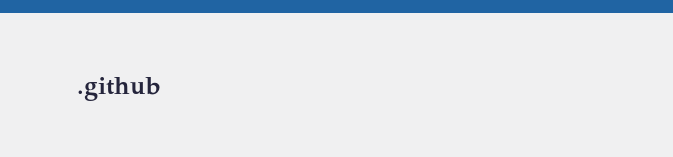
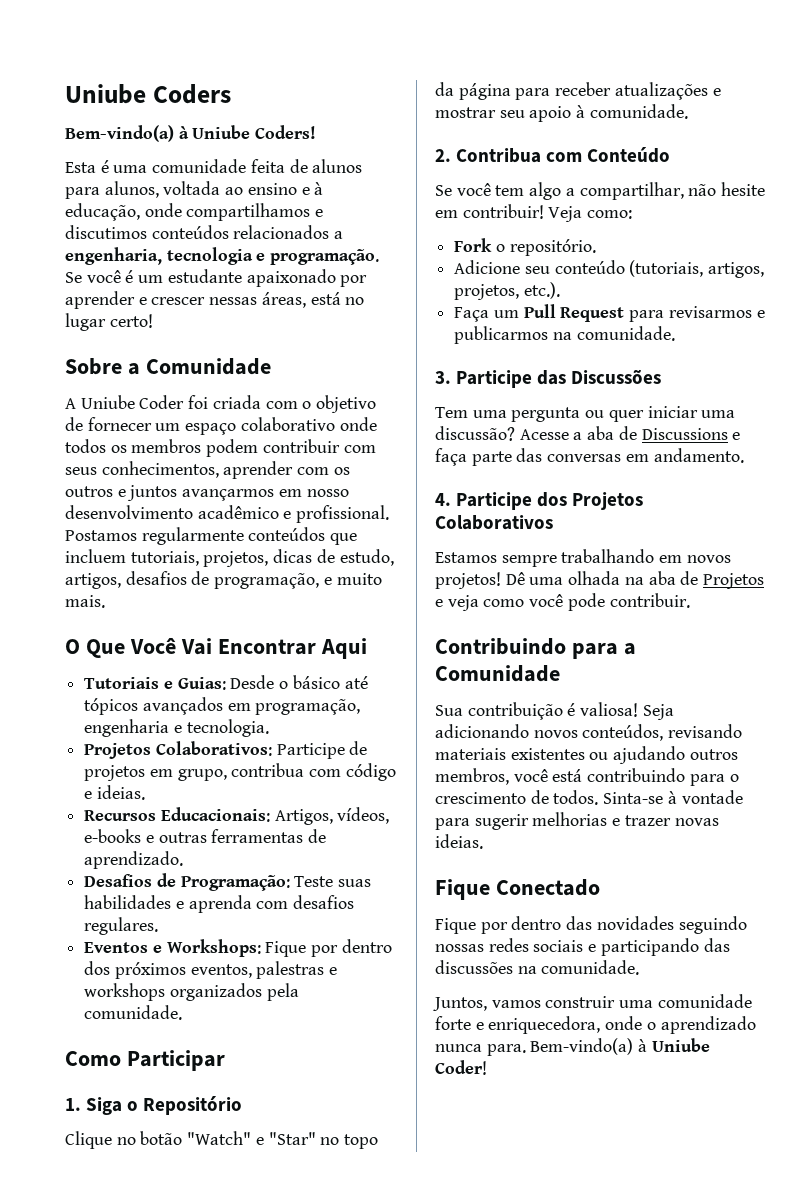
[77,77,161,101] .github -> [65,84,231,104] [65,125,317,142] [65,159,363,173] [65,181,324,199] [65,203,324,221] [65,225,344,239] [65,247,380,265] [65,269,368,287] [65,291,365,309] [65,313,153,331] [65,358,271,375] [65,395,377,413] [65,417,377,435] [65,439,376,457] [65,461,350,479] [65,485,349,501] [65,505,390,523] [65,527,358,545] [65,549,394,567] [65,571,382,589] [65,595,105,608] [65,637,367,659] [84,675,368,690] [84,697,361,715] [84,719,269,737] [84,741,368,759] [84,763,396,781] [84,785,145,800] [84,807,390,825] [84,829,327,843] [84,851,184,869] [84,873,372,891] [84,895,355,913] [84,917,159,935] [84,939,392,957] [84,961,338,979] [84,983,299,1001] [84,1005,183,1020] [65,1050,225,1071] [65,1096,243,1115] [65,1131,379,1149] [435,82,721,100] [435,104,688,122] [435,147,671,163] [435,182,766,200] [435,204,633,222] [454,238,596,256] [454,260,765,278] [454,282,560,300] [454,304,765,322] [454,326,675,344] [435,369,662,388] [435,406,736,422] [435,426,741,441] [435,448,744,466] [435,492,644,510] [435,515,553,530] [435,549,731,567] [435,571,765,589] [435,593,690,611] [435,638,636,659] [435,665,560,682] [435,702,674,720] [435,724,743,741] [435,746,738,764] [435,768,739,786] [435,790,743,805] [435,812,719,830] [435,834,483,849] [435,879,600,900] [435,916,747,934] [435,938,730,956] [435,960,640,975] [433,994,752,1011] [435,1016,756,1034] [435,1038,710,1056] [435,1060,487,1075] Uniube Coders // Bem-vindo(a) à Uniube Coders! // Esta é uma comunidade feita de alunos para alunos, voltada ao ensino e à educação, onde compartilhamos e discutimos conteúdos relacionados a engenharia, tecnologia e programação. Se você é um estudante apaixonado por aprender e crescer nessas áreas, está no lugar certo! // Sobre a Comunidade // A Uniube Coder foi criada com o objetivo de fornecer um espaço colaborativo onde todos os membros podem contribuir com seus conhecimentos, aprender com os outros e juntos avançarmos em nosso desenvolvimento acadêmico e profissional. Postamos regularmente conteúdos que incluem tutoriais, projetos, dicas de estudo, artigos, desafios de programação, e muito mais. // O Que Você Vai Encontrar Aqui // Tutoriais e Guias: Desde o básico até tópicos avançados em programação, engenharia e tecnologia. // Projetos Colaborativos: Participe de projetos em grupo, contribua com código e ideias. // Recursos Educacionais: Artigos, vídeos, e-books e outras ferramentas de aprendizado. // Desafios de Programação: Teste suas habilidades e aprenda com desafios regulares. // Eventos e Workshops: Fique por dentro dos próximos eventos, palestras e workshops organizados pela comunidade. // Como Participar // 1. Siga o Repositório // Clique no botão "Watch" e "Star" no topo da página para receber atualizações e mostrar seu apoio à comunidade. // 2. Contribua com Conteúdo // Se você tem algo a compartilhar, não hesite em contribuir! Veja como: // Fork o repositório. // Adicione seu conteúdo (tutoriais, artigos, projetos, etc.). // Faça um Pull Request para revisarmos e publicarmos na comunidade. // 3. Participe das Discussões // Tem uma pergunta ou quer iniciar uma discussão? Acesse a aba de Discussions e faça parte das conversas em andamento. // 4. Participe dos Projetos Colaborativos // Estamos sempre trabalhando em novos projetos! Dê uma olhada na aba de Projetos e veja como você pode contribuir. // Contribuindo para a Comunidade // Sua contribuição é valiosa! Seja adicionando novos conteúdos, revisando materiais existentes ou ajudando outros membros, você está contribuindo para o crescimento de todos. Sinta-se à vontade para sugerir melhorias e trazer novas ideias. // Fique Conectado // Fique por dentro das novidades seguindo nossas redes sociais e participando das discussões na comunidade. // Juntos, vamos construir uma comunidade forte e enriquecedora, onde o aprendizado nunca para. Bem-vindo(a) à Uniube Coder!

